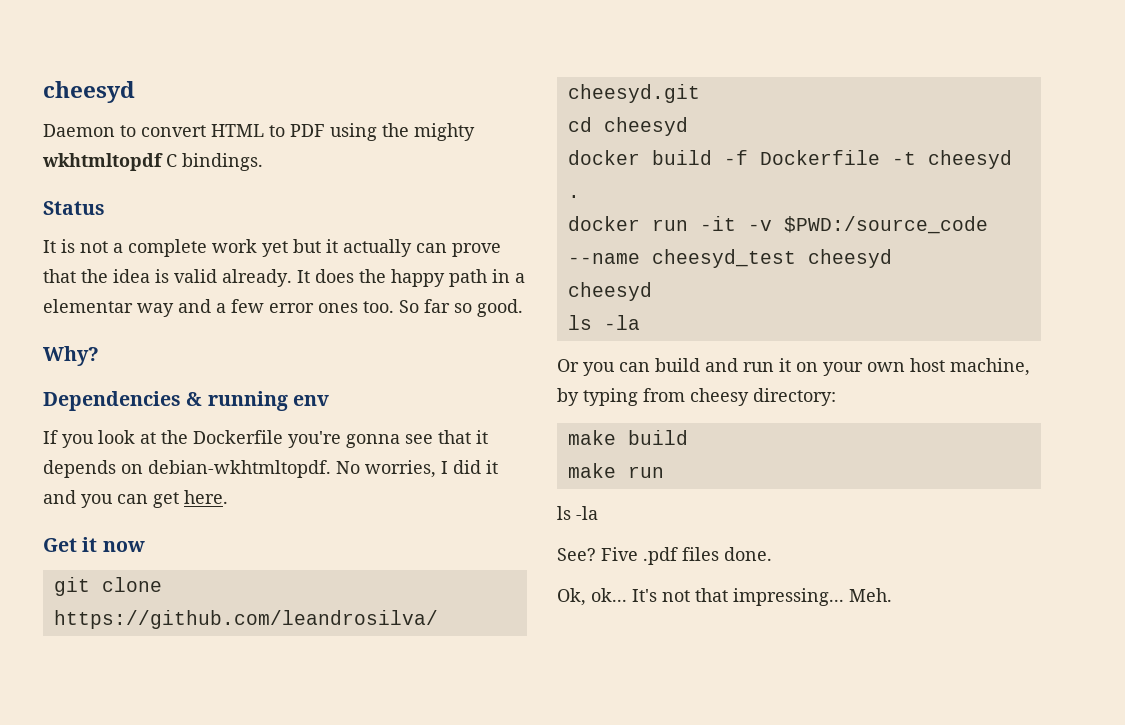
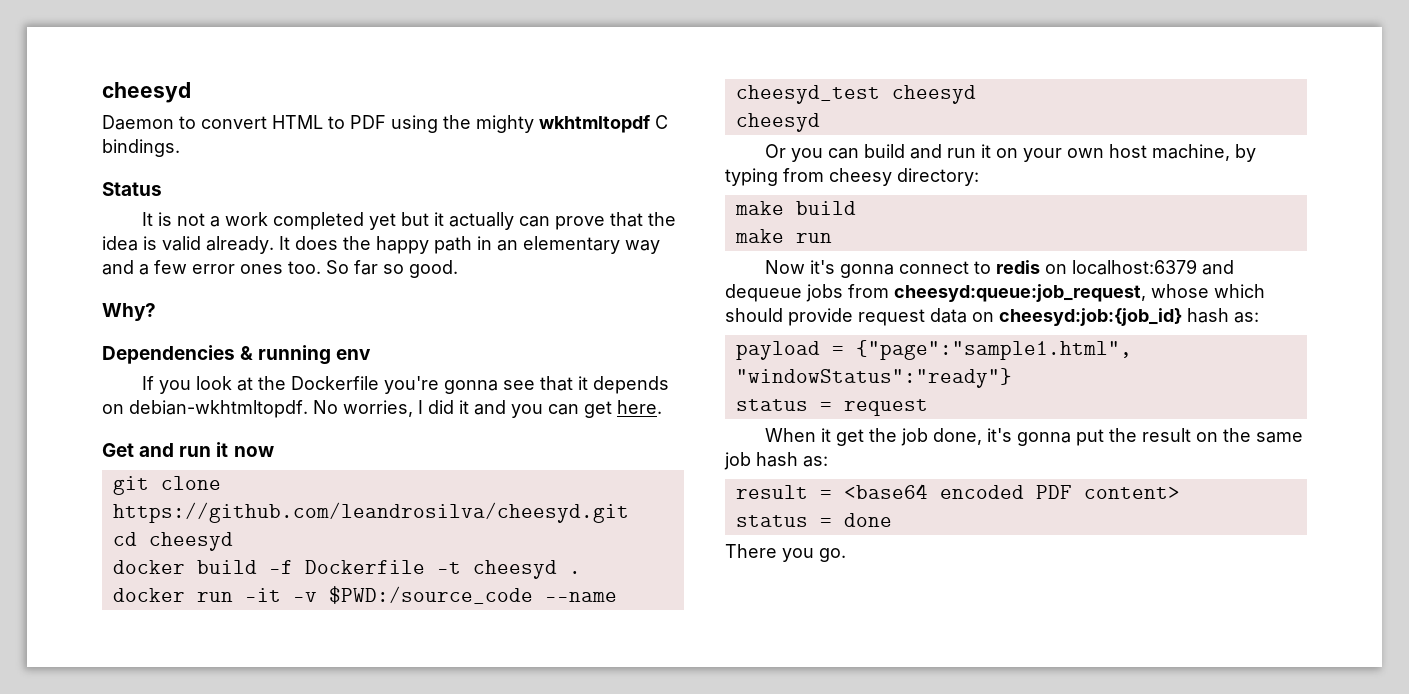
[128,239,257,257] complete work -> [225,212,365,230] work completed
[515,273,525,283] [43,299,133,313] a elementar -> [497,236,620,254] an elementary
(77, 545) none -> [139,443,212,457] and run
[567,315,640,330] // ls -la -> (820, 122) none
[557,506,598,520] [557,547,772,565] [557,588,892,606] ls -la // See? Five .pdf files done. // Ok, ok... It's not that impressing... Meh. -> [765,259,1235,278] [725,284,1265,302] [725,308,1259,326] [735,340,1132,360] [735,368,1012,388] [735,399,928,416] [765,428,1304,446] [724,452,828,470] [735,484,1180,499] [735,513,892,527] [725,544,846,562] Now it's gonna connect to redis on localhost:6379 and dequeue jobs from cheesyd:queue:job_request, whose which should provide request data on cheesyd:job:{job_id} hash as: // payload = {"page":"sample1.html", "windowStatus":"ready"} // status = request // When it get the job done, it's gonna put the result on the same job hash as: // result = <base64 encoded PDF content> // status = done // There you go.

